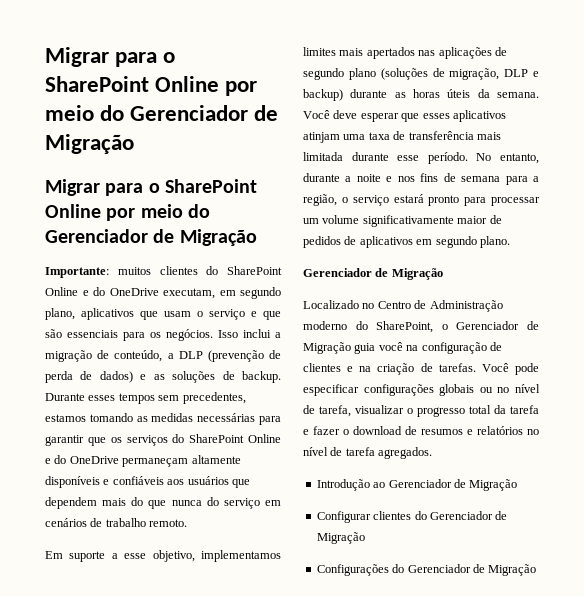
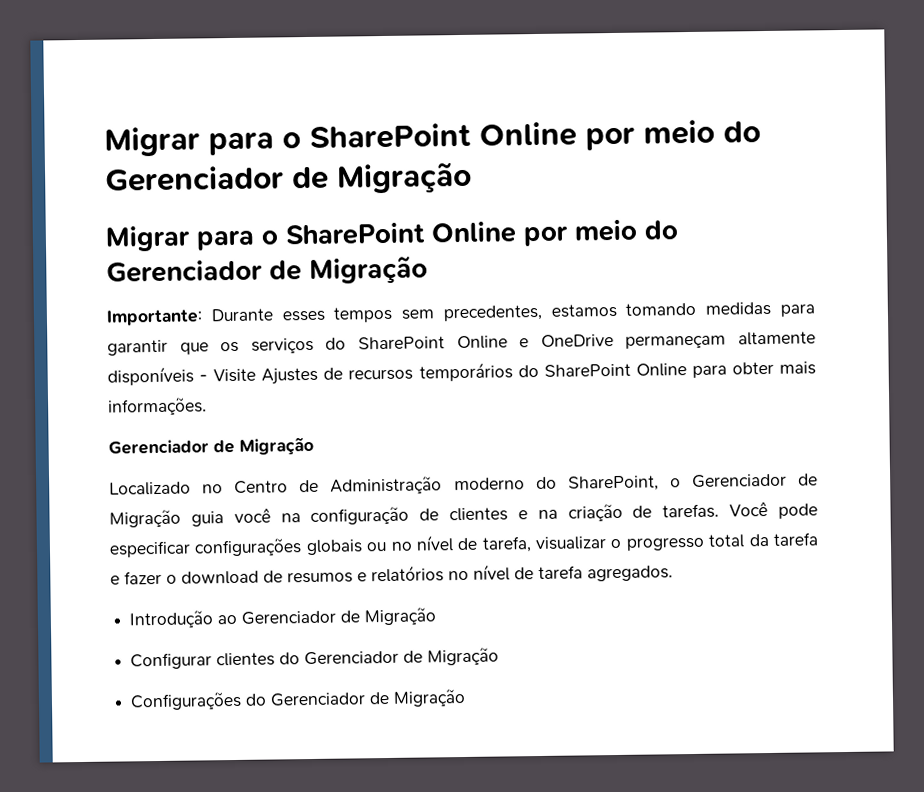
[117,266,282,275] [45,287,281,299] [45,308,281,320] [45,329,281,341] [45,350,281,362] [45,371,281,383] muitos clientes do SharePoint Online e do OneDrive executam, em segundo plano, aplicativos que usam o serviço e que são essenciais para os negócios. Isso inclui a migração de conteúdo, a DLP (prevenção de perda de dados) e as soluções de backup. -> (203, 317) none
[136,413,256,422] as medidas necessárias -> [705,301,772,316] medidas
[54,455,67,464] do -> (530, 343) none
[103,476,250,488] [45,497,281,509] [45,518,188,527] [45,550,281,562] [303,47,507,59] [303,68,539,80] [303,89,539,101] [303,110,506,122] [303,131,501,143] [303,152,539,164] [303,173,539,185] [303,194,540,206] [303,215,502,227] [303,236,510,248] e confiáveis aos usuários que dependem mais do que nunca do serviço em cenários de trabalho remoto. // Em suporte a esse objetivo, implementamos limites mais apertados nas aplicações de segundo plano (soluções de migração, DLP e backup) durante as horas úteis da semana. Você deve esperar que esses aplicativos atinjam uma taxa de transferência mais limitada durante esse período. No entanto, durante a noite e nos fins de semana para a região, o serviço estará pronto para processar um volume significativamente maior de pedidos de aplicativos em segundo plano. -> [199,361,817,385] [108,397,207,416] - Visite Ajustes de recursos temporários do SharePoint Online para obter mais informações.

